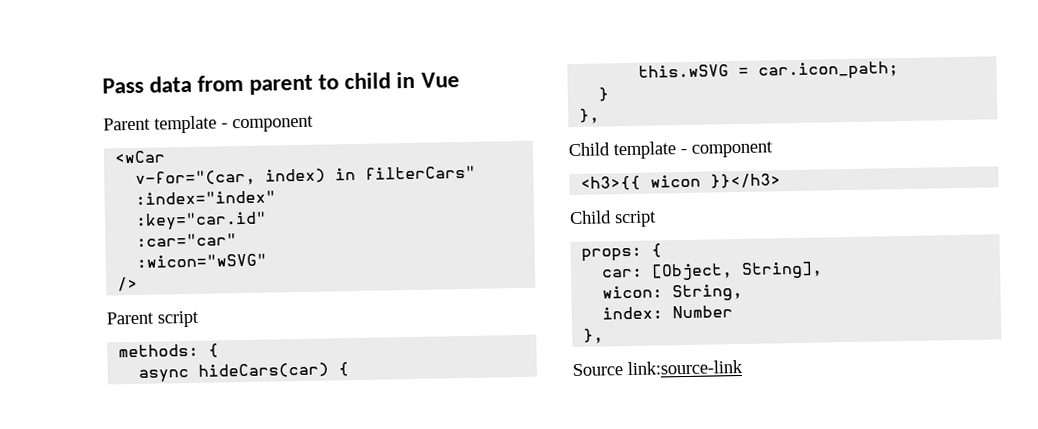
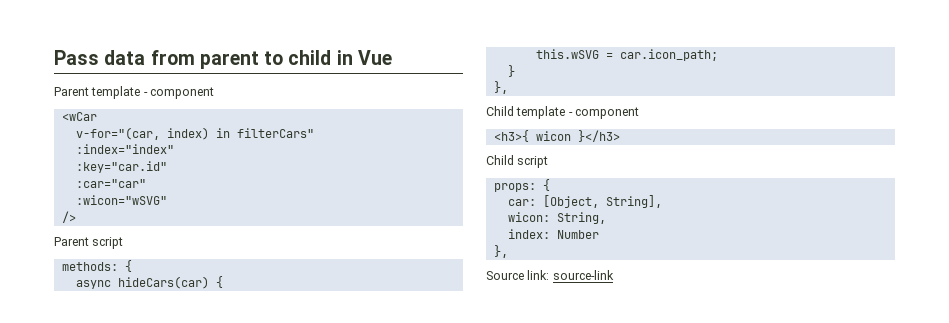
[580,173,782,191] <h3>{{ wicon }}</h3> -> [493,130,620,142] <h3>{ wicon }</h3>
[627,359,743,376] link:source-link -> [527,270,614,280] link: source-link

